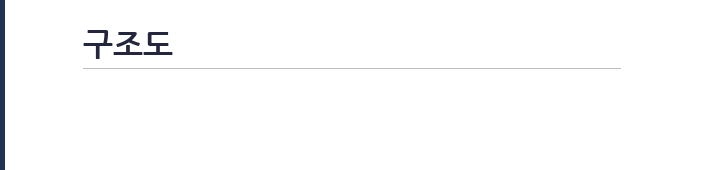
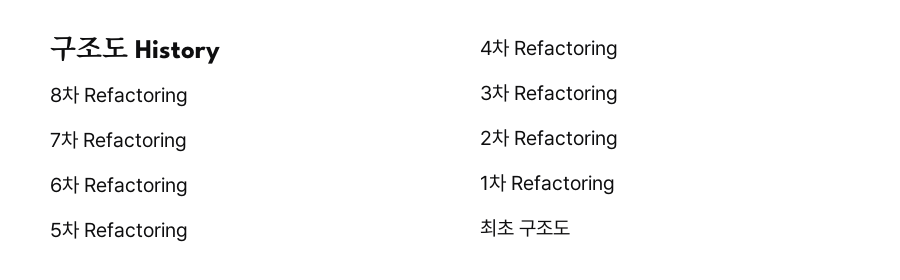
[83,30,173,59] 구조도 -> [50,36,221,64] [50,86,189,107] [50,131,188,152] [50,176,189,197] [50,221,189,242] [480,39,619,60] [480,84,619,105] [480,129,619,150] [480,174,616,195] [480,219,571,237] 구조도 History // 8차 Refactoring // 7차 Refactoring // 6차 Refactoring // 5차 Refactoring // 4차 Refactoring // 3차 Refactoring // 2차 Refactoring // 1차 Refactoring // 최초 구조도

